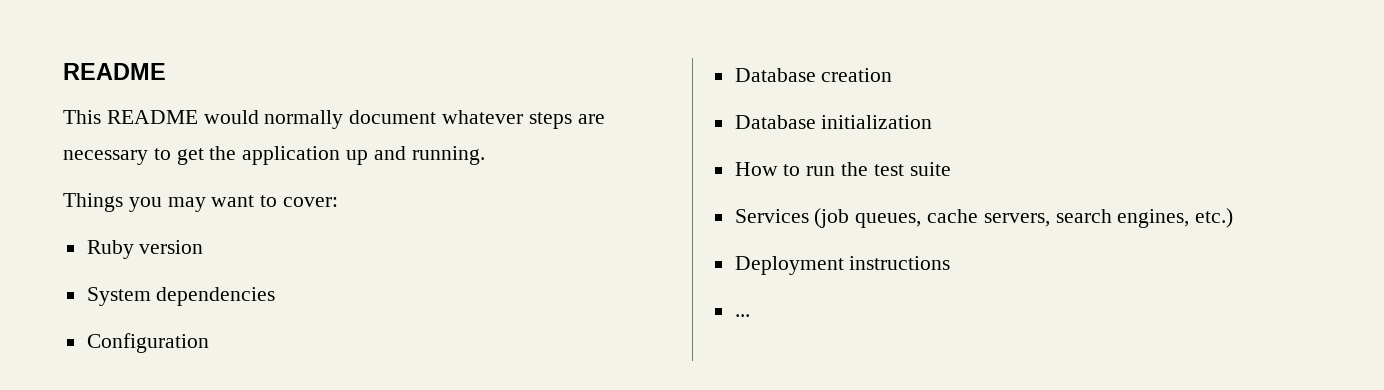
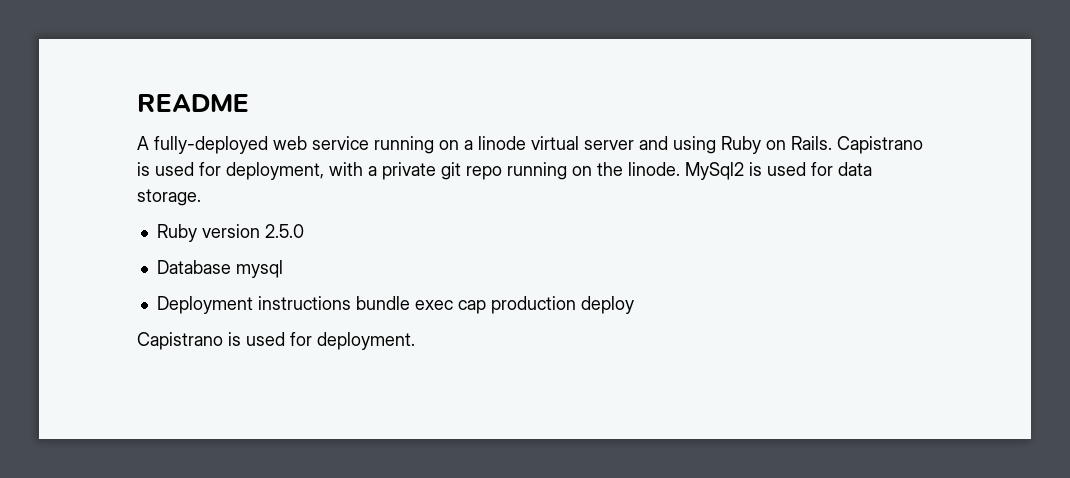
[63,110,605,129] [63,146,485,165] [63,193,339,212] [86,240,204,259] [86,287,276,306] [86,333,209,353] [734,68,893,82] [734,115,933,129] [734,162,951,176] [734,208,1234,228] [734,256,951,275] [734,314,750,317] This README would normally document whatever steps are necessary to get the application up and running. // Things you may want to cover: // Ruby version // System dependencies // Configuration // Database creation // Database initialization // How to run the test suite // Services (job queues, cache servers, search engines, etc.) // Deployment instructions // ... -> [137,136,923,154] [137,162,872,180] [137,189,201,206] [156,224,304,242] [156,260,283,278] [156,296,634,314] [137,332,415,350] A fully-deployed web service running on a linode virtual server and using Ruby on Rails. Capistrano is used for deployment, with a private git repo running on the linode. MySql2 is used for data storage. // Ruby version 2.5.0 // Database mysql // Deployment instructions bundle exec cap production deploy // Capistrano is used for deployment.

